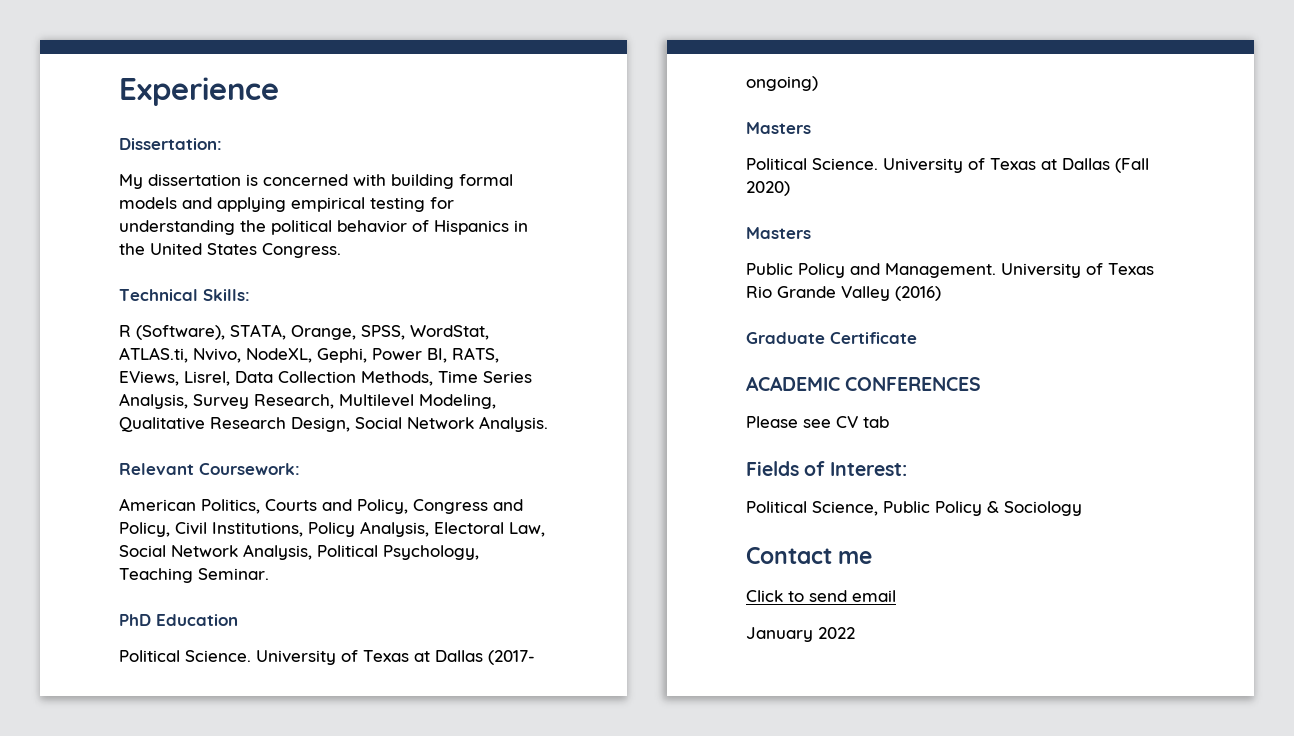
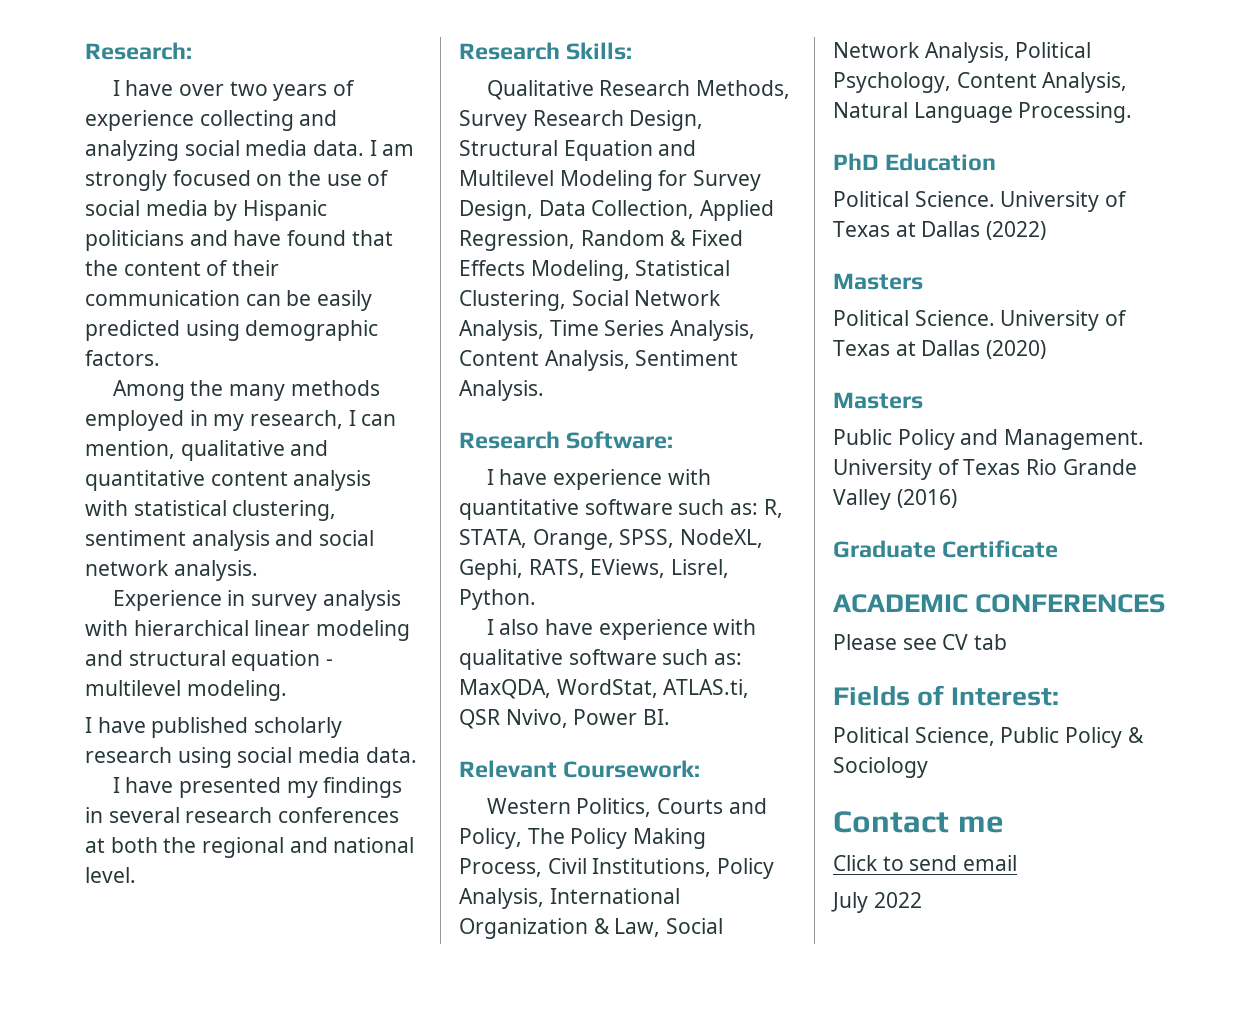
[119,77,279,106] [119,138,222,150] [119,174,513,189] [119,197,454,212] [119,220,528,235] [119,243,341,258] [119,289,250,301] [119,324,489,340] [119,347,499,363] [119,371,532,386] [119,393,496,409] [119,416,548,432] Experience // Dissertation: // My dissertation is concerned with building formal models and applying empirical testing for understanding the political behavior of Hispanics in the United States Congress. // Technical Skills: // R (Software), STATA, Orange, SPSS, WordStat, ATLAS.ti, Nvivo, NodeXL, Gephi, Power BI, RATS, EViews, Lisrel, Data Collection Methods, Time Series Analysis, Survey Research, Multilevel Modeling, Qualitative Research Design, Social Network Analysis. -> [85,42,192,60] [112,80,355,101] [85,110,338,131] [85,140,415,161] [85,170,390,191] [85,200,328,221] [85,230,393,251] [85,260,280,276] [85,290,373,311] [85,320,379,341] [85,350,160,366] [112,380,380,401] [85,410,397,431] [85,440,329,461] [85,470,372,491] [85,500,337,521] [85,530,375,551] [85,560,258,581] [112,590,401,611] [85,620,411,641] [85,650,334,671] [85,680,287,701] [85,717,343,738] [85,747,417,768] [112,777,403,798] [85,807,400,823] [85,837,415,858] [85,867,136,883] [459,42,633,60] [486,80,790,100] [459,110,704,131] [459,140,697,161] [459,170,762,191] [459,200,775,221] [459,230,744,251] [459,260,731,281] [459,290,722,311] [459,320,756,341] [459,350,739,371] [459,380,544,401] [459,431,674,449] [486,469,711,490] [459,499,783,520] [459,529,764,550] [459,559,730,580] [459,589,536,610] [486,619,757,640] [459,649,743,670] [459,679,750,699] [459,709,671,729] Research: // I have over two years of experience collecting and analyzing social media data. I am strongly focused on the use of social media by Hispanic politicians and have found that the content of their communication can be easily predicted using demographic factors. // Among the many methods employed in my research, I can mention, qualitative and quantitative content analysis with statistical clustering, sentiment analysis and social network analysis. // Experience in survey analysis with hierarchical linear modeling and structural equation - multilevel modeling. // I have published scholarly research using social media data. // I have presented my findings in several research conferences at both the regional and national level. // Research Skills: // Qualitative Research Methods, Survey Research Design, Structural Equation and Multilevel Modeling for Survey Design, Data Collection, Applied Regression, Random & Fixed Effects Modeling, Statistical Clustering, Social Network Analysis, Time Series Analysis, Content Analysis, Sentiment Analysis. // Research Software: // I have experience with quantitative software such as: R, STATA, Orange, SPSS, NodeXL, Gephi, RATS, EViews, Lisrel, Python. // I also have experience with qualitative software such as: MaxQDA, WordStat, ATLAS.ti, QSR Nvivo, Power BI.
[119,498,196,511] American -> [486,798,571,814] Western
[413,499,523,514] [119,522,170,537] Congress and Policy, -> [527,828,707,849] [459,858,542,877] The Policy Making Process,
[434,522,504,534] Electoral -> [549,888,680,904] [459,918,610,939] International Organization &
[119,568,269,583] Teaching Seminar. -> [956,72,1128,93] [833,102,1133,123] Content Analysis, Natural Language Processing.
[488,650,535,665] [746,76,818,91] (2017- ongoing) -> [986,221,1047,240] (2022)
[1115,158,1149,173] [746,181,790,196] (Fall 2020) -> [986,340,1047,359] (2020)
[746,627,813,642] January -> [831,892,868,913] July

